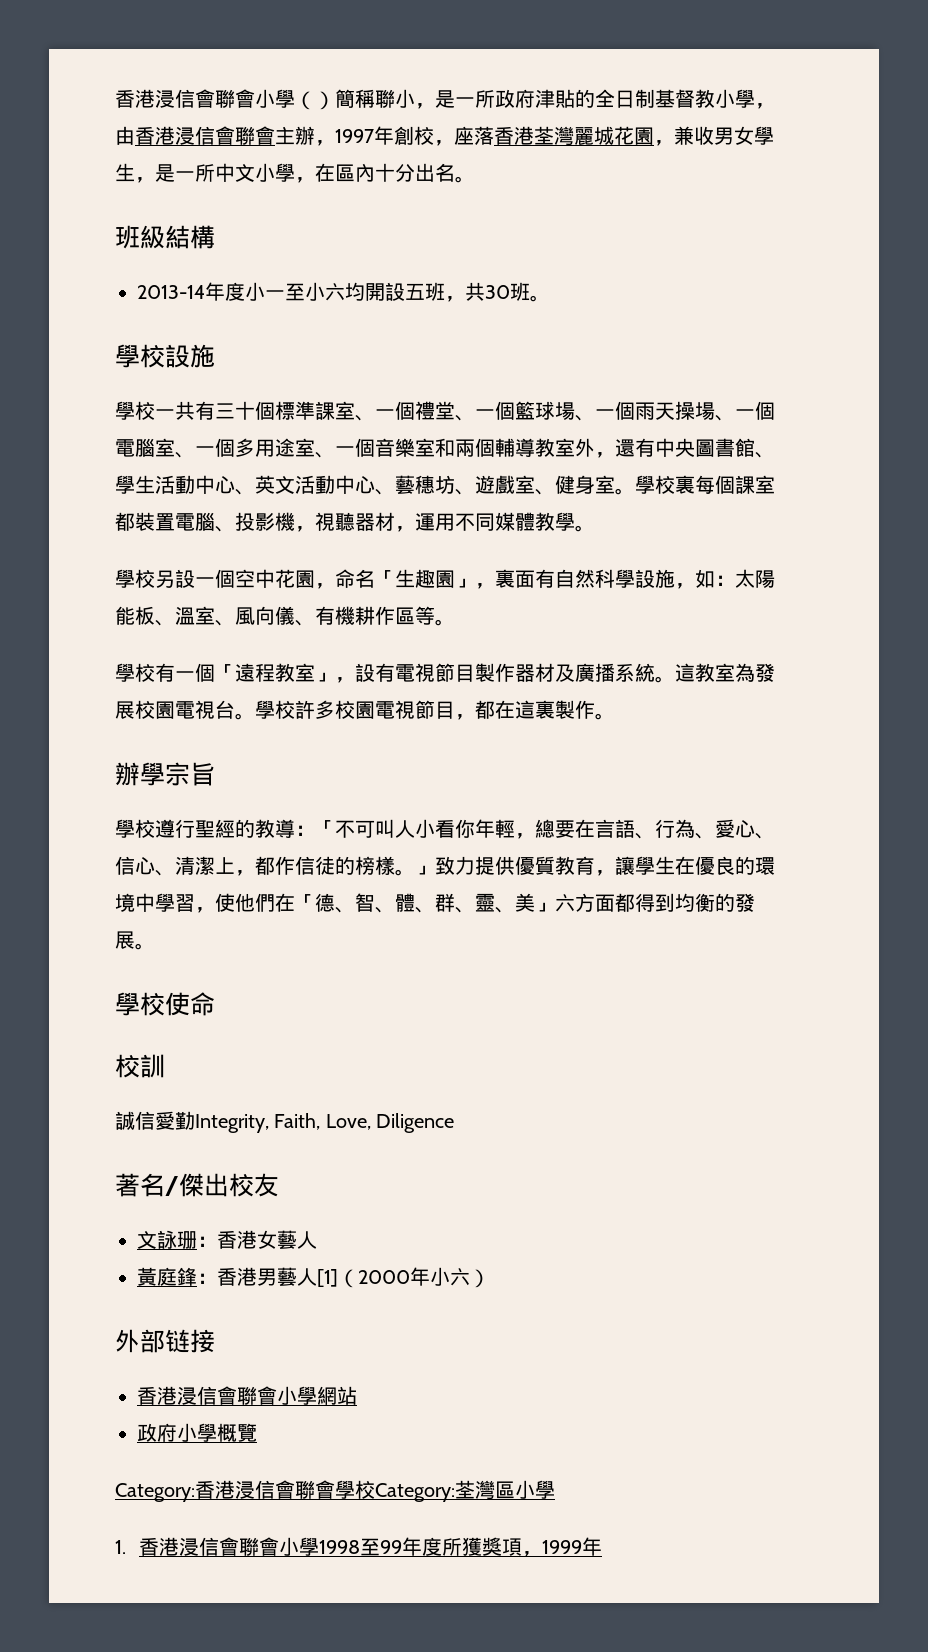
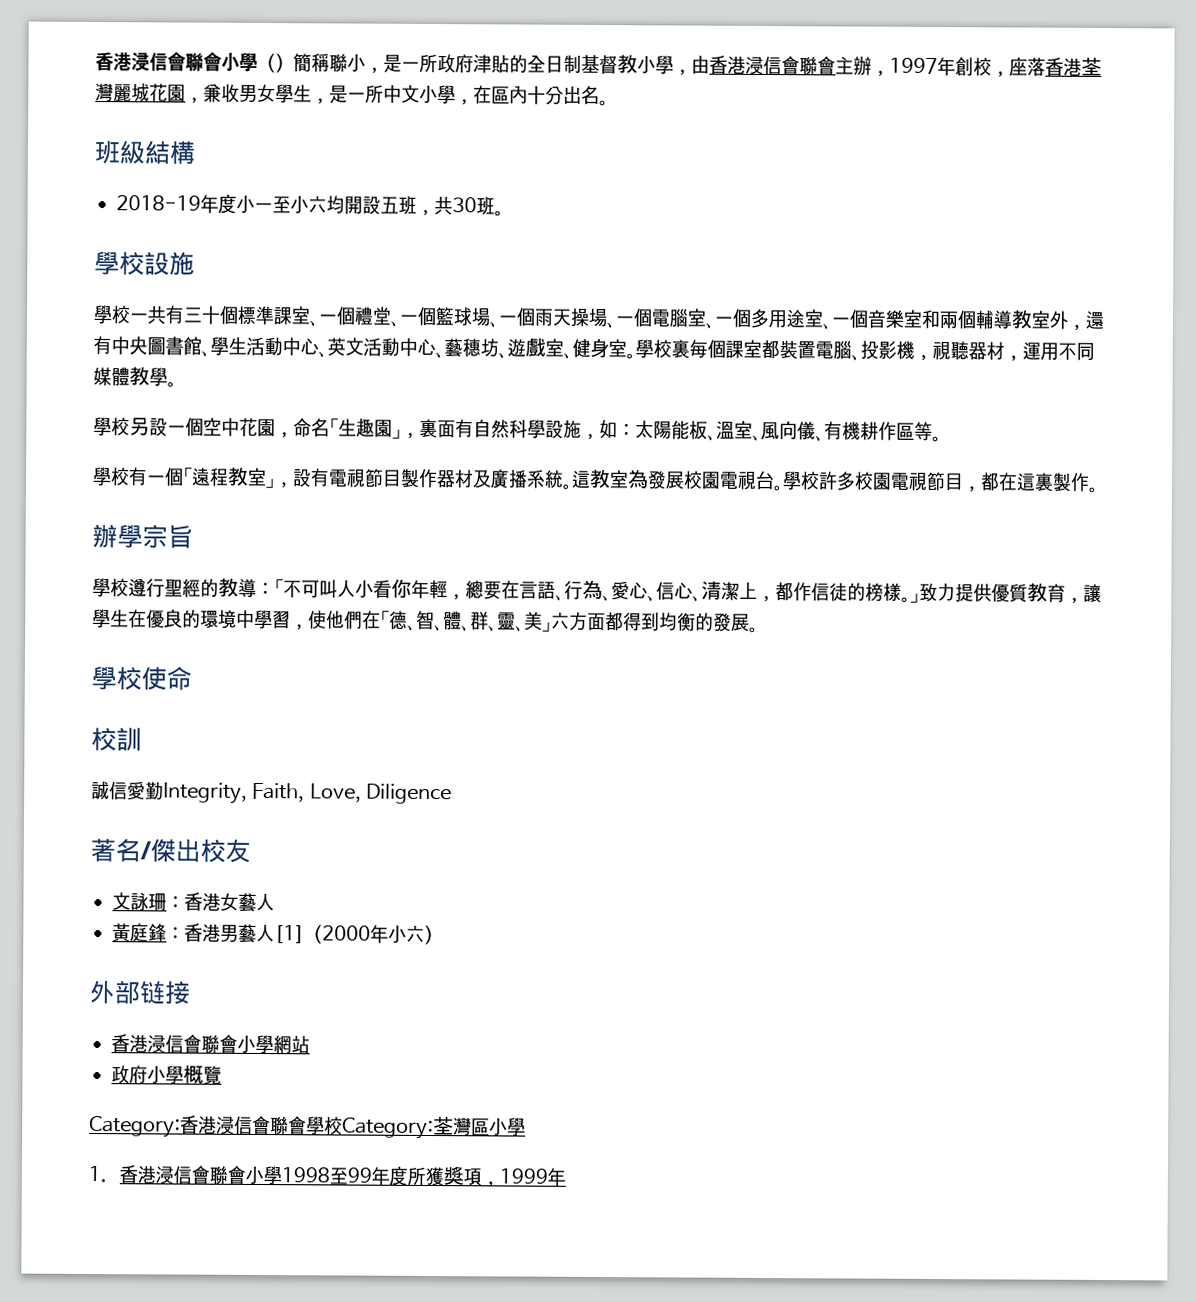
[137,285,205,299] 2013-14 -> [116,195,201,211] 2018-19

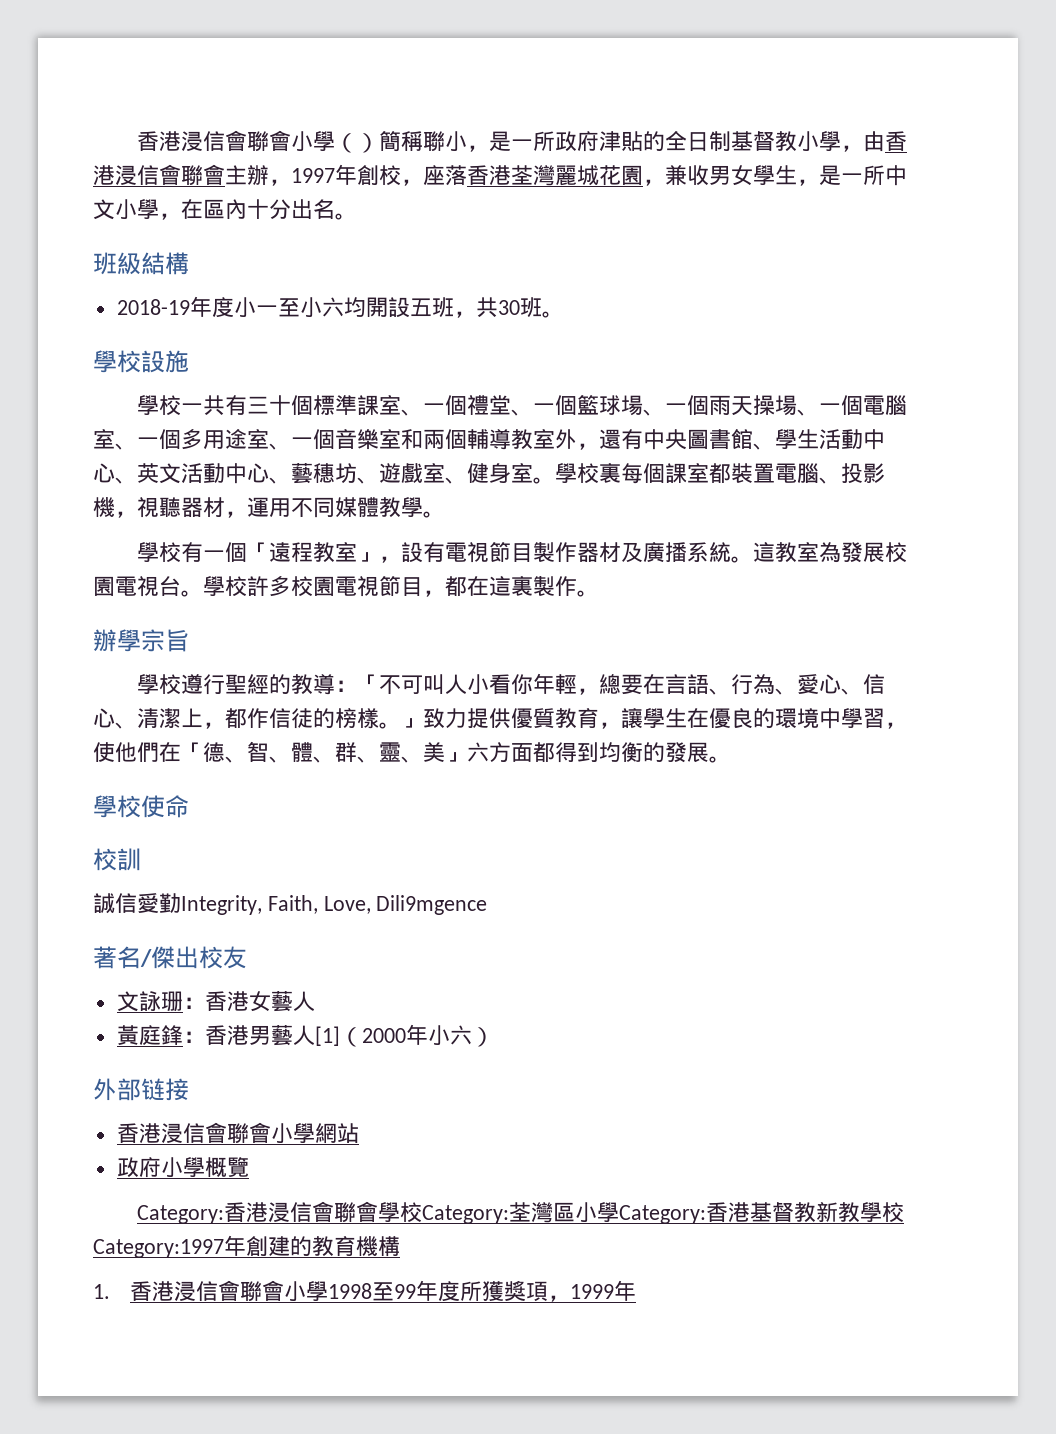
[93,417,942,443] // 學校另設一個空中花園，命名「生趣園」，裏面有自然科學設施，如：太陽能板、溫室、風向儀、有機耕作區等。 -> (445, 514) none
[366,783,453,805] Diligence -> [376,895,488,915] Dili9mgence
(526, 1127) none -> [618,1202,904,1224] [93,1235,400,1258] Category:香港基督教新教學校Category:1997年創建的教育機構

